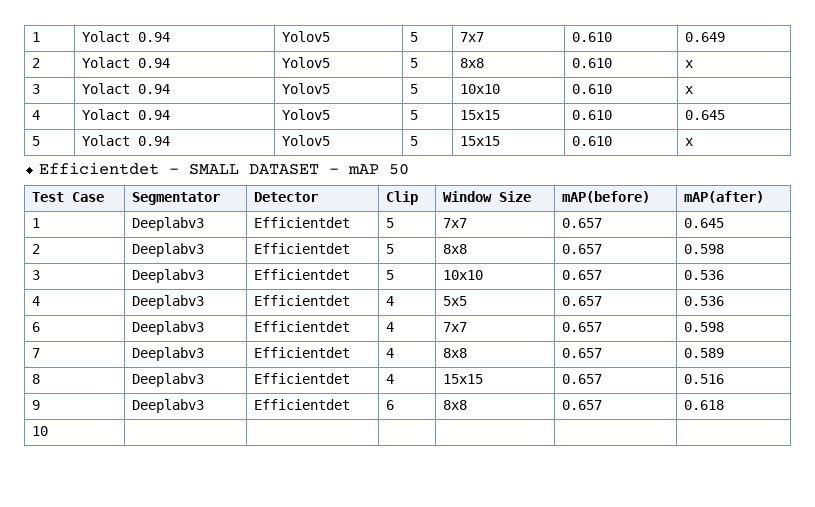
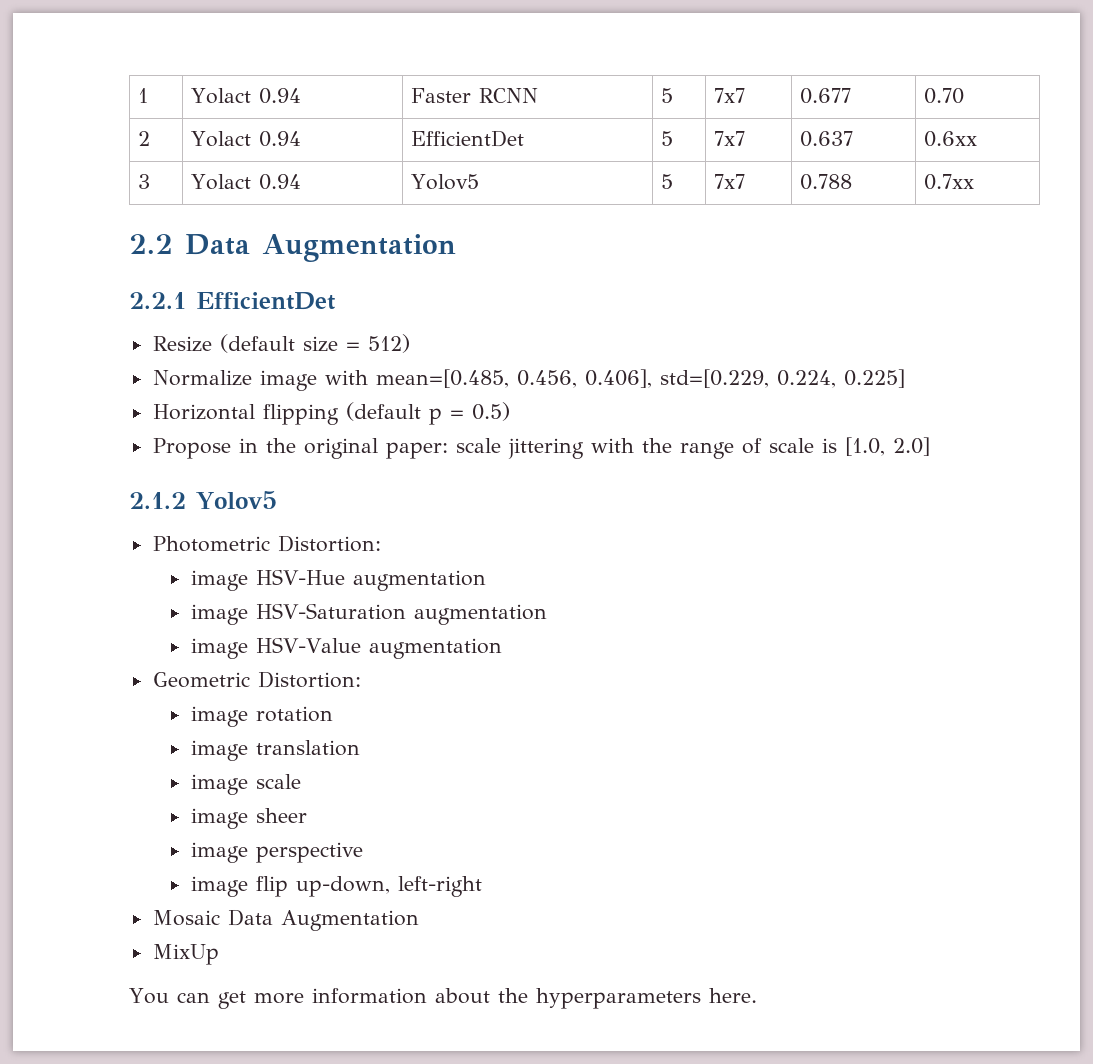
[282,31,331,42] [410,32,419,42] [460,32,485,42] [572,32,613,42] [685,32,726,42] [32,58,41,68] [82,57,171,68] [282,57,331,68] [410,58,419,68] [460,58,485,68] [572,58,613,68] [685,60,694,68] [32,84,41,94] [82,83,171,94] [282,83,331,94] [410,84,419,94] [460,84,501,94] [572,84,613,94] [685,86,694,94] [32,110,41,120] [82,109,171,120] [282,109,331,120] [410,110,419,120] [460,110,501,120] [572,110,613,120] [685,110,726,120] [32,136,41,146] [82,135,171,146] [282,135,331,146] [410,136,419,146] [460,136,501,146] [572,136,613,146] [685,138,694,146] [38,162,409,175] [32,192,105,202] [132,192,221,205] [254,192,319,202] [386,191,419,205] [443,191,532,202] [562,191,651,203] [684,191,765,203] [32,218,41,228] [132,217,205,231] [254,217,351,228] [386,218,395,228] [443,218,468,228] [562,218,603,228] [684,218,725,228] [32,244,41,254] [132,243,205,257] [254,243,351,254] [386,244,395,254] [443,244,468,254] [562,244,603,254] [684,244,725,254] [32,270,41,280] [132,269,205,283] [254,269,351,280] [386,270,395,280] [443,270,484,280] [562,270,603,280] [684,270,725,280] [32,296,41,306] [132,295,205,309] [254,295,351,306] [386,296,395,306] [443,296,468,306] [562,296,603,306] [684,296,725,306] [32,322,41,332] [132,321,205,335] [254,321,351,332] [386,322,395,332] [443,322,468,332] [562,322,603,332] [684,322,725,332] [32,348,41,358] [132,347,205,361] [254,347,351,358] [386,348,395,358] [443,348,468,358] [562,348,603,358] [684,348,725,358] [32,374,41,384] [132,373,205,387] [254,373,351,384] [386,374,395,384] [443,374,484,384] [562,374,603,384] [684,374,725,384] [32,400,41,410] [132,399,205,413] [254,399,351,410] [386,400,395,410] [443,400,468,410] [562,400,603,410] [684,400,725,410] [32,426,49,436] Yolov5 | 5 | 7x7 | 0.610 | 0.649 // 2 | Yolact 0.94 | Yolov5 | 5 | 8x8 | 0.610 | x // 3 | Yolact 0.94 | Yolov5 | 5 | 10x10 | 0.610 | x // 4 | Yolact 0.94 | Yolov5 | 5 | 15x15 | 0.610 | 0.645 // 5 | Yolact 0.94 | Yolov5 | 5 | 15x15 | 0.610 | x // Efficientdet - SMALL DATASET - mAP 50 // Test Case | Segmentator | Detector | Clip | Window Size | mAP(before) | mAP(after) // 1 | Deeplabv3 | Efficientdet | 5 | 7x7 | 0.657 | 0.645 // 2 | Deeplabv3 | Efficientdet | 5 | 8x8 | 0.657 | 0.598 // 3 | Deeplabv3 | Efficientdet | 5 | 10x10 | 0.657 | 0.536 // 4 | Deeplabv3 | Efficientdet | 4 | 5x5 | 0.657 | 0.536 // 6 | Deeplabv3 | Efficientdet | 4 | 7x7 | 0.657 | 0.598 // 7 | Deeplabv3 | Efficientdet | 4 | 8x8 | 0.657 | 0.589 // 8 | Deeplabv3 | Efficientdet | 4 | 15x15 | 0.657 | 0.516 // 9 | Deeplabv3 | Efficientdet | 6 | 8x8 | 0.657 | 0.618 // 10 | | | | | | -> [411,88,539,103] [661,88,674,103] [714,88,746,103] [800,88,852,104] [924,88,965,104] [138,131,151,146] [191,131,302,147] [411,130,525,147] [661,131,674,146] [714,131,746,146] [800,131,854,147] [924,131,978,147] [138,174,151,189] [191,174,302,190] [411,174,480,190] [661,174,674,189] [714,174,746,189] [800,174,853,190] [924,174,975,190] [129,234,456,262] [129,292,336,310] [152,334,410,353] [152,369,905,391] [152,402,510,425] [152,437,930,459] [129,491,277,509] [152,535,381,552] [190,569,486,591] [190,603,547,625] [190,637,502,659] [152,671,361,688] [190,706,333,727] [190,740,360,761] [190,774,301,795] [190,808,307,829] [190,842,363,863] [190,876,482,897] [152,909,419,931] [152,944,219,965] [129,988,757,1009] Faster RCNN | 5 | 7x7 | 0.677 | 0.70 // 2 | Yolact 0.94 | EfficientDet | 5 | 7x7 | 0.637 | 0.6xx // 3 | Yolact 0.94 | Yolov5 | 5 | 7x7 | 0.788 | 0.7xx // 2.2 Data Augmentation // 2.2.1 EfficientDet // Resize (default size = 512) // Normalize image with mean=[0.485, 0.456, 0.406], std=[0.229, 0.224, 0.225] // Horizontal flipping (default p = 0.5) // Propose in the original paper: scale jittering with the range of scale is [1.0, 2.0] // 2.1.2 Yolov5 // Photometric Distortion: // image HSV-Hue augmentation // image HSV-Saturation augmentation // image HSV-Value augmentation // Geometric Distortion: // image rotation // image translation // image scale // image sheer // image perspective // image flip up-down, left-right // Mosaic Data Augmentation // MixUp // You can get more information about the hyperparameters here.

